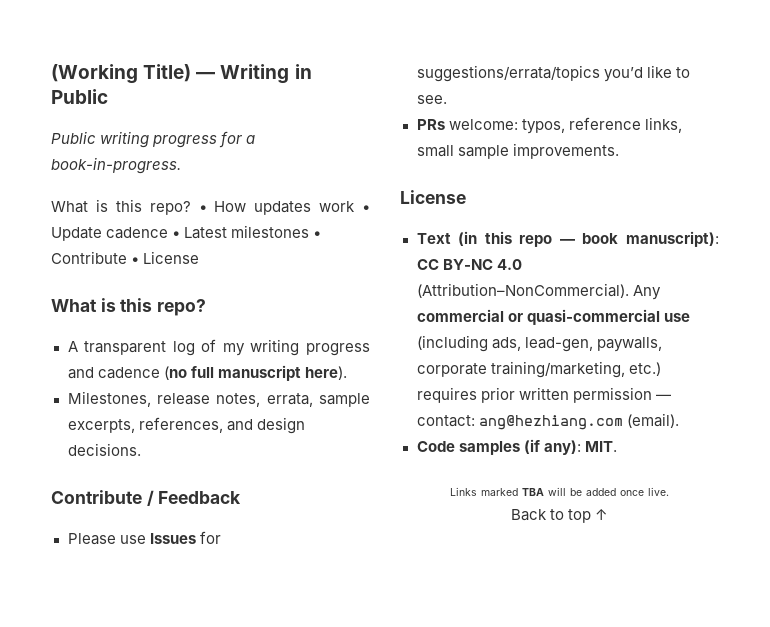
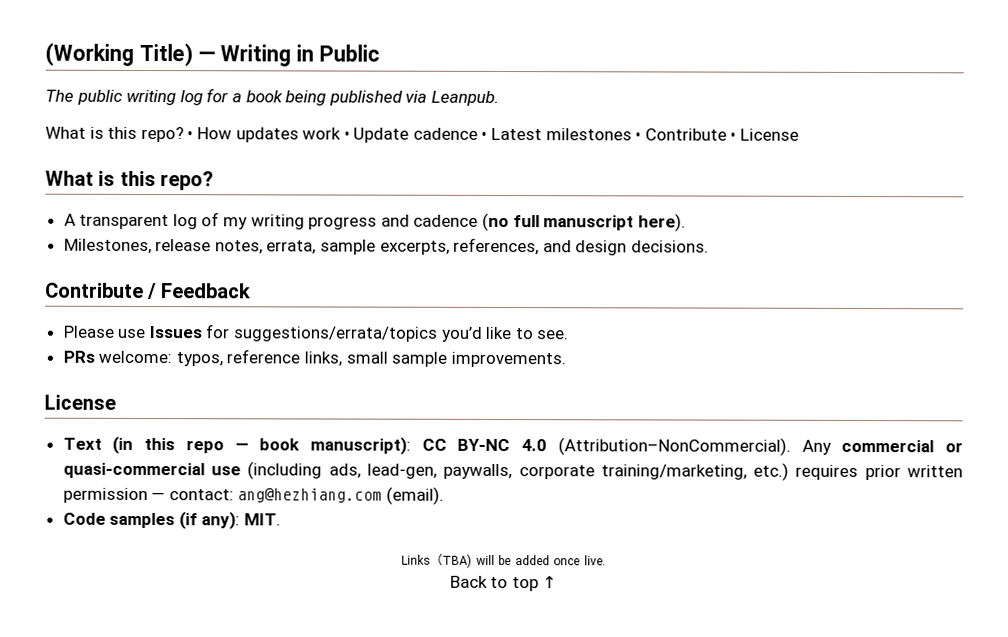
[51,131,256,148] [51,157,181,174] Public writing progress for a book-in-progress. -> [45,88,499,106] The public writing log for a book being published via Leanpub.
[480,488,544,496] marked TBA -> [430,553,473,568] （TBA)

